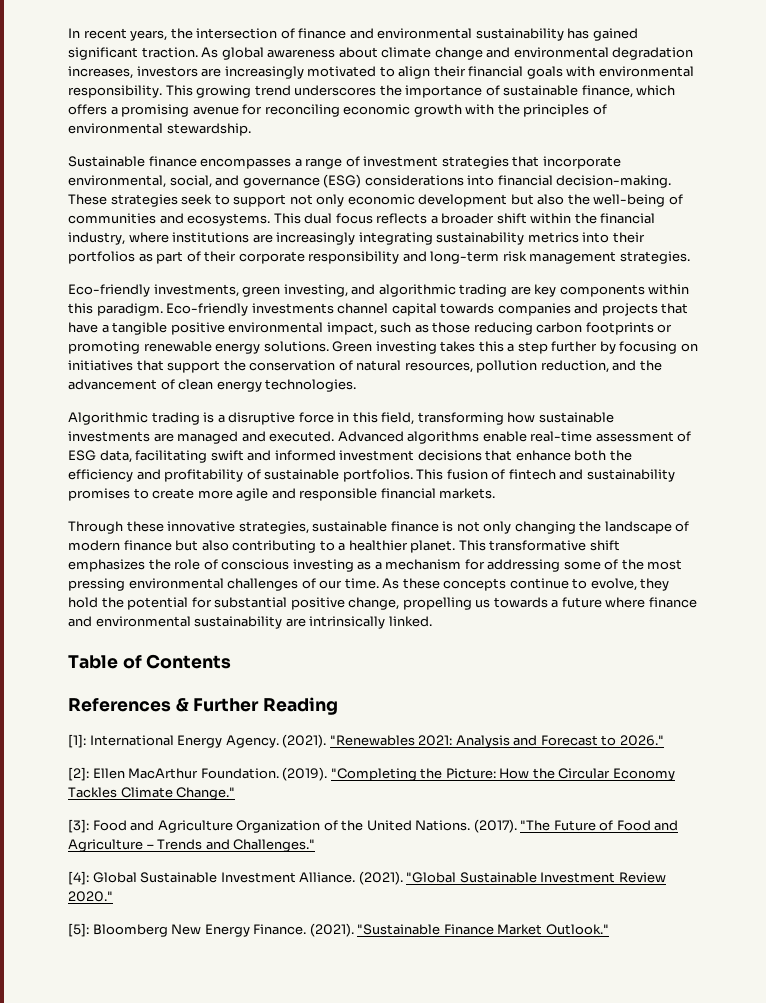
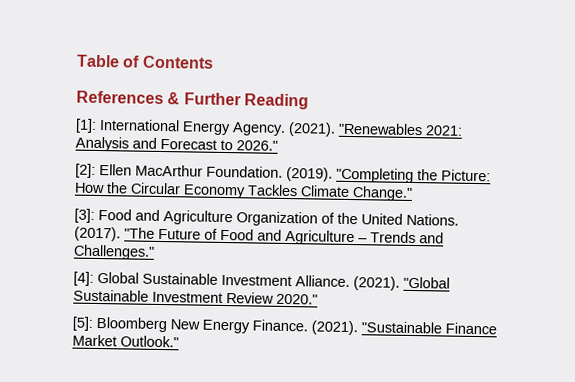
[68,28,638,41] [68,47,694,60] [68,66,694,79] [68,85,676,98] [68,104,607,117] [68,123,251,136] [68,156,621,169] [68,174,672,188] [68,194,683,207] [68,213,656,226] [68,232,645,245] [68,251,690,264] [68,284,690,297] [68,303,689,316] [68,322,673,335] [68,341,698,354] [68,360,662,373] [68,379,357,392] [68,412,614,425] [68,431,692,444] [68,450,632,463] [68,469,675,482] [68,488,496,501] [68,521,690,534] [68,540,620,553] [68,559,683,572] [68,578,670,591] [68,597,697,610] [68,616,432,629] In recent years, the intersection of finance and environmental sustainability has gained significant traction. As global awareness about climate change and environmental degradation increases, investors are increasingly motivated to align their financial goals with environmental responsibility. This growing trend underscores the importance of sustainable finance, which offers a promising avenue for reconciling economic growth with the principles of environmental stewardship. // Sustainable finance encompasses a range of investment strategies that incorporate environmental, social, and governance (ESG) considerations into financial decision-making. These strategies seek to support not only economic development but also the well-being of communities and ecosystems. This dual focus reflects a broader shift within the financial industry, where institutions are increasingly integrating sustainability metrics into their portfolios as part of their corporate responsibility and long-term risk management strategies. // Eco-friendly investments, green investing, and algorithmic trading are key components within this paradigm. Eco-friendly investments channel capital towards companies and projects that have a tangible positive environmental impact, such as those reducing carbon footprints or promoting renewable energy solutions. Green investing takes this a step further by focusing on initiatives that support the conservation of natural resources, pollution reduction, and the advancement of clean energy technologies. // Algorithmic trading is a disruptive force in this field, transforming how sustainable investments are managed and executed. Advanced algorithms enable real-time assessment of ESG data, facilitating swift and informed investment decisions that enhance both the efficiency and profitability of sustainable portfolios. This fusion of fintech and sustainability promises to create more agile and responsible financial markets. // Through these innovative strategies, sustainable finance is not only changing the landscape of modern finance but also contributing to a healthier planet. This transformative shift emphasizes the role of conscious investing as a mechanism for addressing some of the most pressing environmental challenges of our time. As these concepts continue to evolve, they hold the potential for substantial positive change, propelling us towards a future where finance and environmental sustainability are intrinsically linked. // -> (76, 61) none

